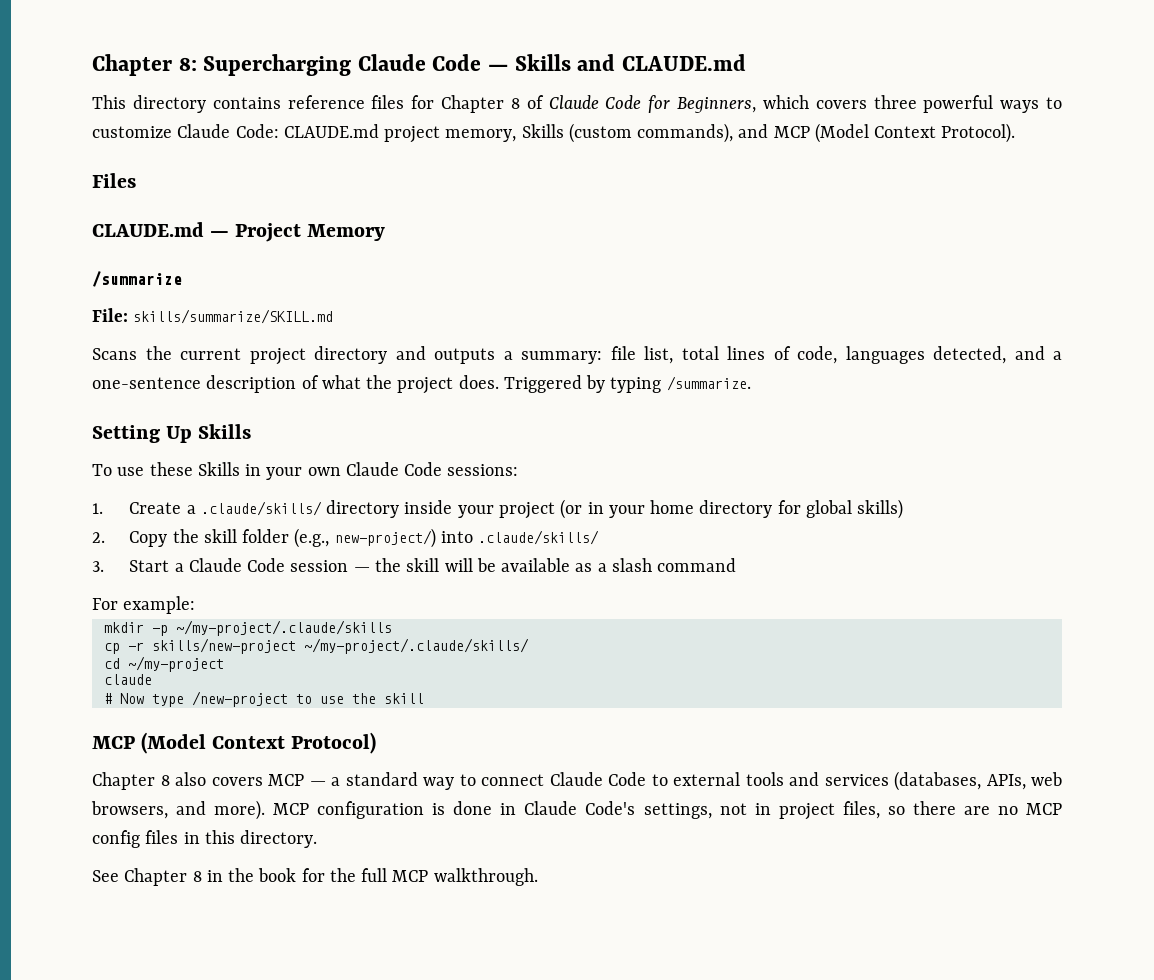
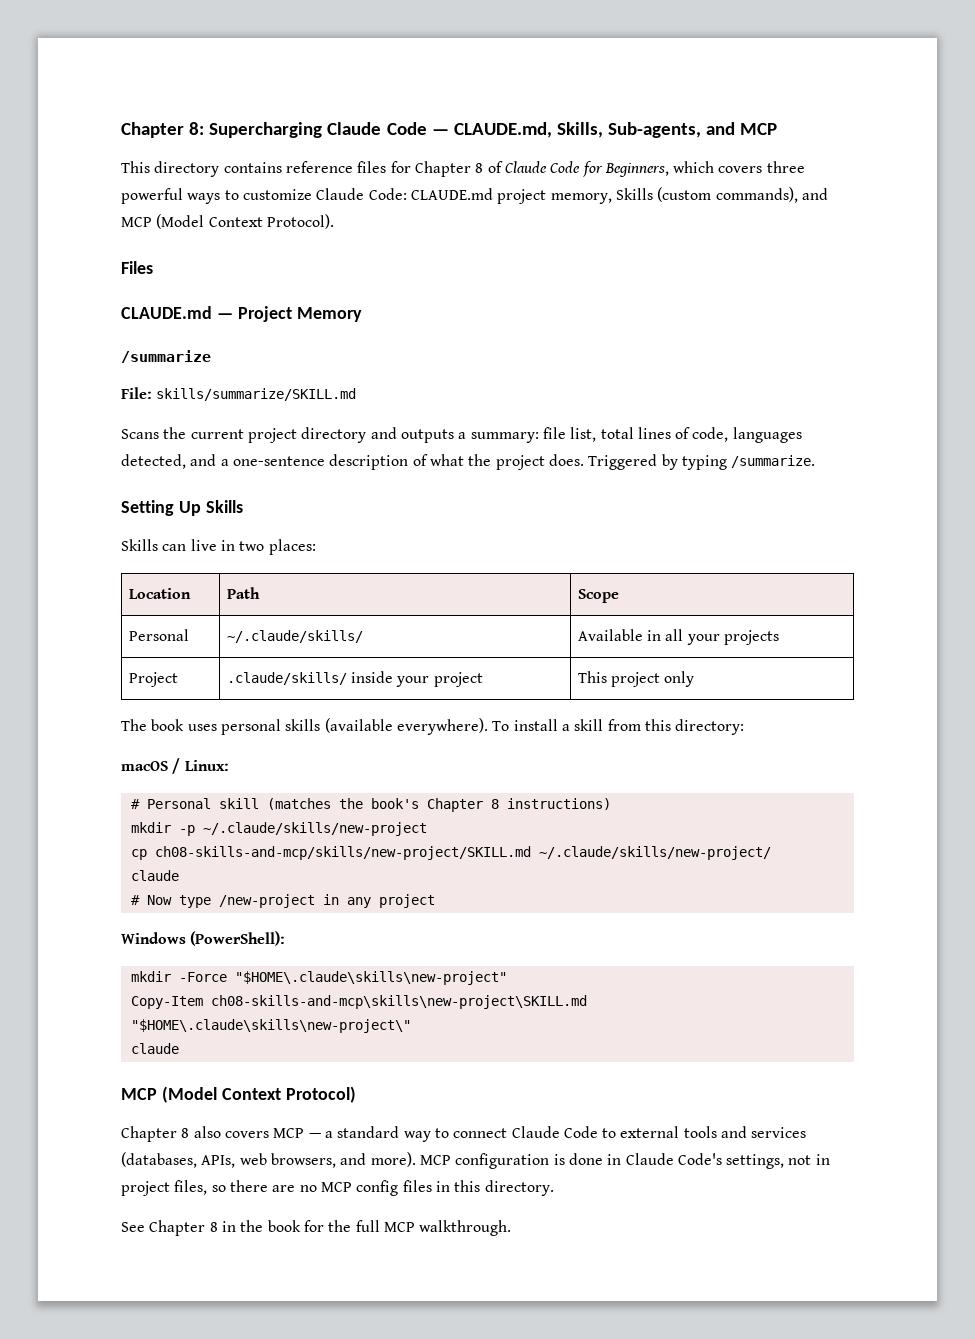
[514,54,746,71] Skills and CLAUDE.md -> [453,122,778,138] CLAUDE.md, Skills, Sub-agents, and MCP
[92,462,519,480] [92,499,904,519] [92,528,600,548] [92,558,737,572] [92,596,196,614] To use these Skills in your own Claude Code sessions: // 1. Create a .claude/skills/ directory inside your project (or in your home directory for global skills) // 2. Copy the skill folder (e.g., new-project/) into .claude/skills/ // 3. Start a Claude Code session — the skill will be available as a slash command // For example: -> [121,539,316,555] [128,588,191,599] [226,587,260,599] [577,589,619,603] [128,629,189,641] [226,630,363,643] [577,629,780,645] [128,672,178,687] [226,671,483,687] [577,671,695,687] [121,718,745,735] [121,758,229,774] [130,798,611,812] Skills can live in two places: // Location | Path | Scope // Personal | ~/.claude/skills/ | Available in all your projects // Project | .claude/skills/ inside your project | This project only // The book uses personal skills (available everywhere). To install a skill from this directory: // macOS / Linux: // # Personal skill (matches the book's Chapter 8 instructions)
[175,620,392,636] ~/my-project/.claude/skills -> [202,822,427,836] ~/.claude/skills/new-project
[127,638,529,654] [103,656,224,672] -r skills/new-project ~/my-project/.claude/skills/ // cd ~/my-project -> [154,846,771,860] ch08-skills-and-mcp/skills/new-project/SKILL.md ~/.claude/skills/new-project/
[295,693,424,704] to use the skill -> [322,894,435,908] [121,931,286,946] [130,971,507,985] [130,995,587,1009] [130,1019,411,1033] [130,1043,179,1054] in any project // Windows (PowerShell): // mkdir -Force "$HOME\.claude\skills\new-project" // Copy-Item ch08-skills-and-mcp\skills\new-project\SKILL.md "$HOME\.claude\skills\new-project\" // claude

